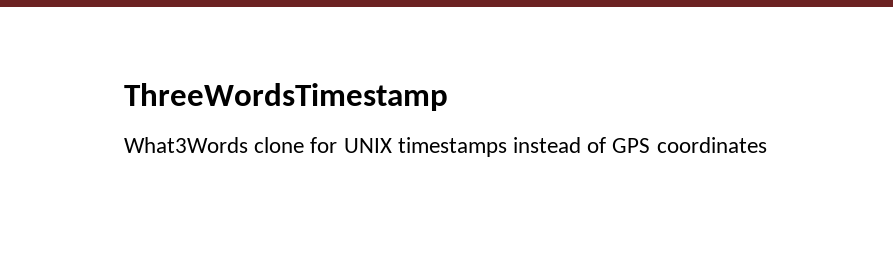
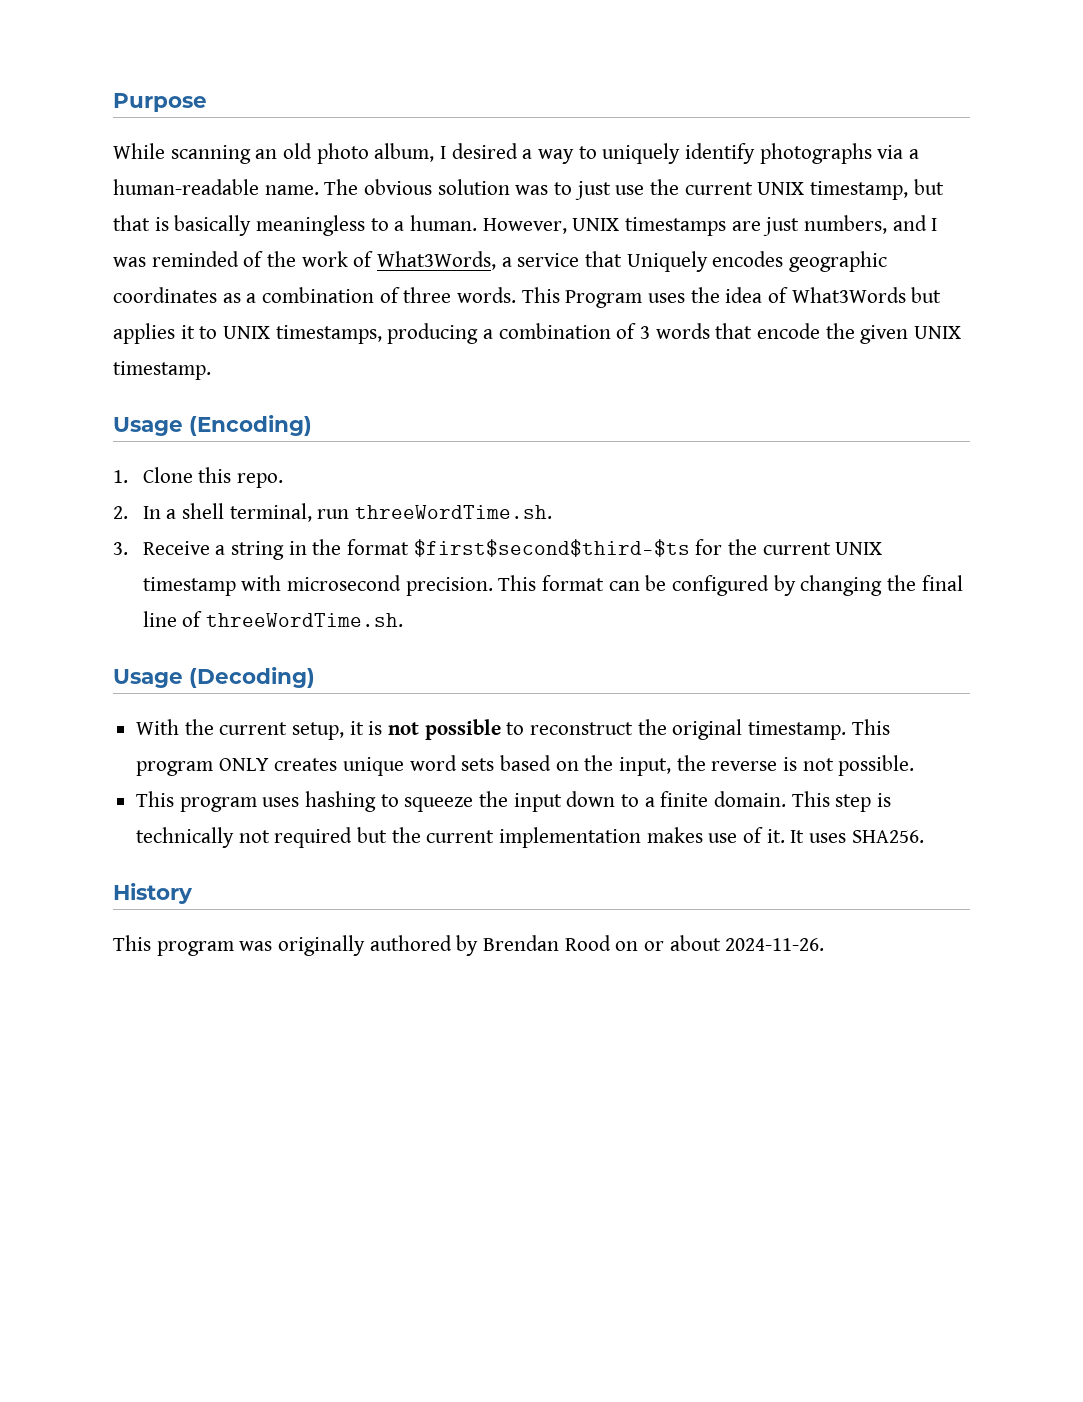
[124,83,448,111] [124,137,767,157] ThreeWordsTimestamp // What3Words clone for UNIX timestamps instead of GPS coordinates -> [113,93,207,112] [113,143,920,164] [113,179,944,200] [113,215,938,236] [113,251,888,272] [113,287,942,308] [113,323,962,344] [113,361,211,380] [113,415,312,436] [113,467,283,488] [113,503,552,522] [113,539,883,560] [142,575,963,596] [142,611,403,628] [113,667,315,688] [136,719,890,740] [136,755,915,776] [136,791,892,812] [136,827,924,848] [113,883,193,904] [113,935,825,956] Purpose // While scanning an old photo album, I desired a way to uniquely identify photographs via a human-readable name. The obvious solution was to just use the current UNIX timestamp, but that is basically meaningless to a human. However, UNIX timestamps are just numbers, and I was reminded of the work of What3Words, a service that Uniquely encodes geographic coordinates as a combination of three words. This Program uses the idea of What3Words but applies it to UNIX timestamps, producing a combination of 3 words that encode the given UNIX timestamp. // Usage (Encoding) // 1. Clone this repo. // 2. In a shell terminal, run threeWordTime.sh. // 3. Receive a string in the format $first$second$third-$ts for the current UNIX timestamp with microsecond precision. This format can be configured by changing the final line of threeWordTime.sh. // Usage (Decoding) // With the current setup, it is not possible to reconstruct the original timestamp. This program ONLY creates unique word sets based on the input, the reverse is not possible. // This program uses hashing to squeeze the input down to a finite domain. This step is technically not required but the current implementation makes use of it. It uses SHA256. // History // This program was originally authored by Brendan Rood on or about 2024-11-26.

